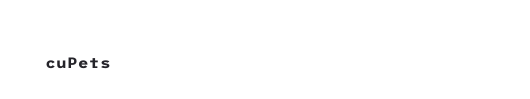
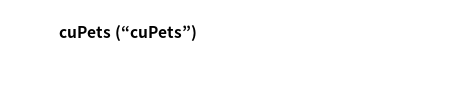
(111, 63) none -> [115,25,198,42] (“cuPets”)

